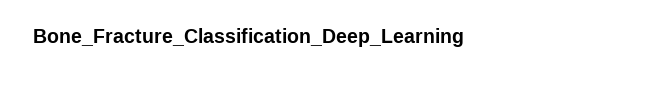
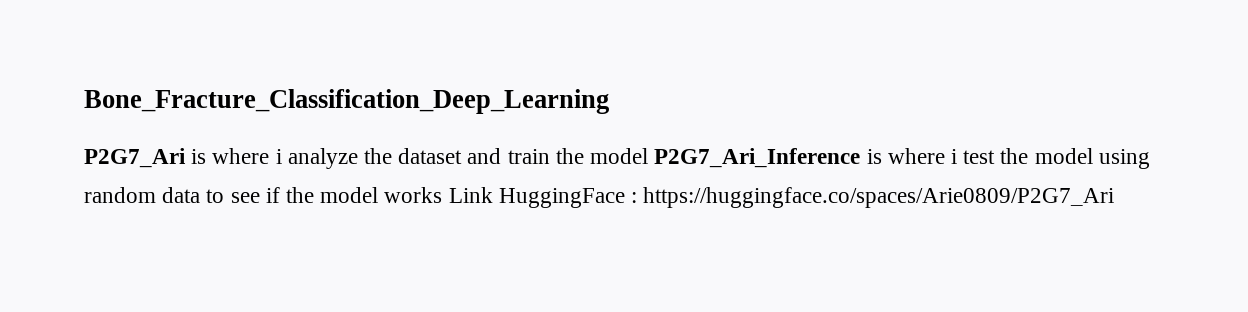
(464, 37) none -> [84,148,1150,169] [84,187,1115,208] // P2G7_Ari is where i analyze the dataset and train the model P2G7_Ari_Inference is where i test the model using random data to see if the model works Link HuggingFace : https://huggingface.co/spaces/Arie0809/P2G7_Ari

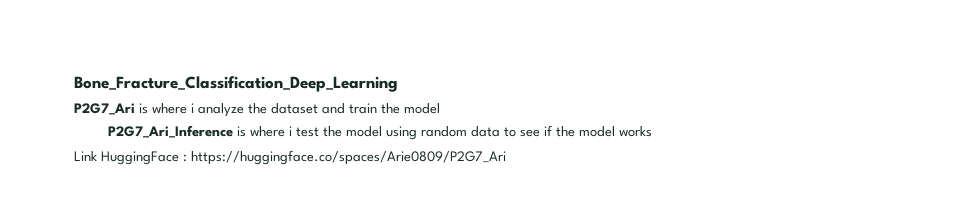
(649, 156) none -> (440, 108) //
(443, 195) none -> (652, 131) //

